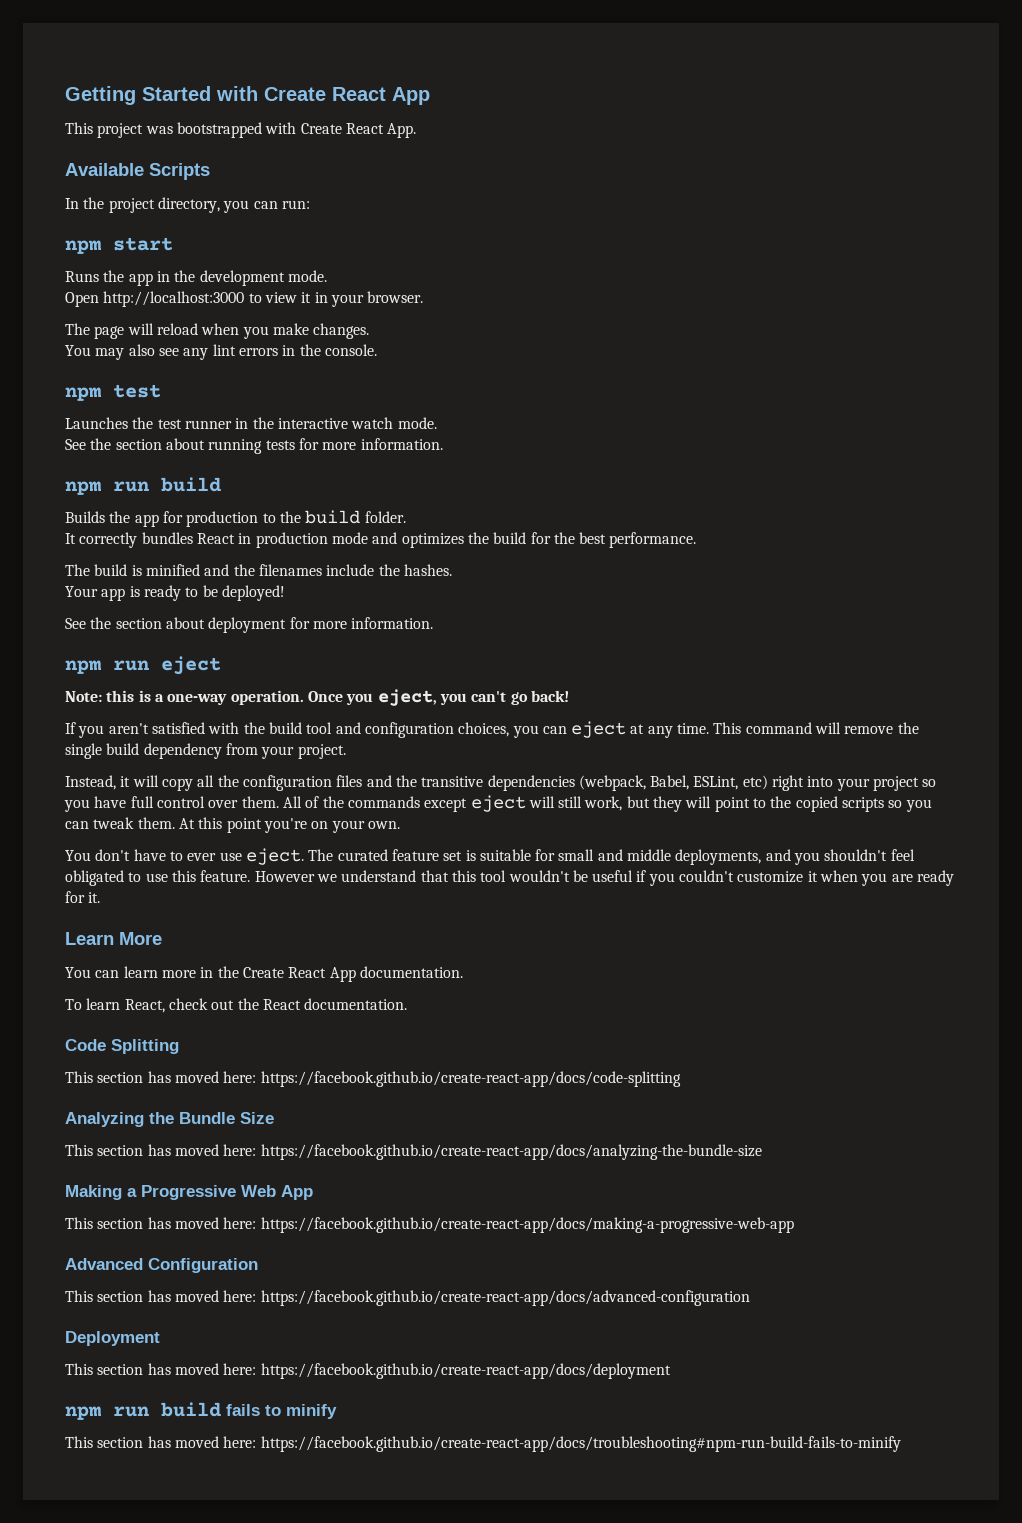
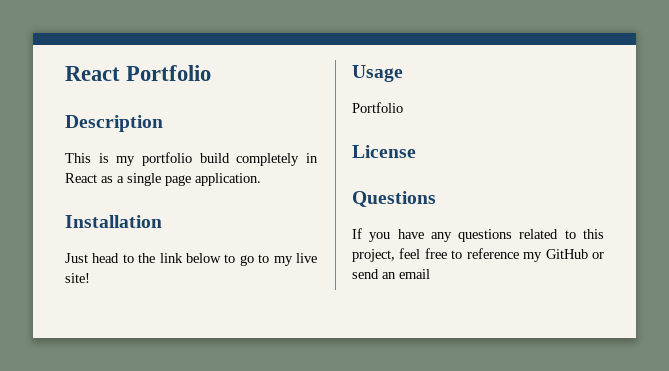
[65,86,430,105] [65,122,417,138] [65,163,210,180] [65,197,310,213] [65,237,173,254] [65,270,327,286] [65,291,424,307] [65,323,370,339] [65,344,377,360] [65,384,161,401] [65,417,437,429] [65,438,443,454] [65,477,221,495] [65,510,406,527] [65,532,697,548] [65,564,452,576] [65,585,285,601] [65,617,434,633] [65,656,221,675] [65,689,569,706] [65,721,919,738] [65,743,346,759] [65,775,937,791] [64,795,932,812] [65,817,400,833] [65,848,915,865] [65,870,955,886] [65,891,101,903] [65,932,162,945] [65,966,463,982] [65,998,408,1013] [65,1039,179,1054] [65,1071,681,1087] [65,1112,274,1127] [65,1144,762,1160] [65,1185,313,1200] [65,1217,794,1233] [65,1258,258,1273] [65,1290,750,1306] [65,1331,160,1346] [65,1363,671,1379] [65,1402,337,1420] [65,1436,901,1452] Getting Started with Create React App // This project was bootstrapped with Create React App. // Available Scripts // In the project directory, you can run: // npm start // Runs the app in the development mode. // Open http://localhost:3000 to view it in your browser. // The page will reload when you make changes. // You may also see any lint errors in the console. // npm test // Launches the test runner in the interactive watch mode. // See the section about running tests for more information. // npm run build // Builds the app for production to the build folder. // It correctly bundles React in production mode and optimizes the build for the best performance. // The build is minified and the filenames include the hashes. // Your app is ready to be deployed! // See the section about deployment for more information. // npm run eject // Note: this is a one-way operation. Once you eject, you can't go back! // If you aren't satisfied with the build tool and configuration choices, you can eject at any time. This command will remove the single build dependency from your project. // Instead, it will copy all the configuration files and the transitive dependencies (webpack, Babel, ESLint, etc) right into your project so you have full control over them. All of the commands except eject will still work, but they will point to the copied scripts so you can tweak them. At this point you're on your own. // You don't have to ever use eject. The curated feature set is suitable for small and middle deployments, and you shouldn't feel obligated to use this feature. However we understand that this tool wouldn't be useful if you couldn't customize it when you are ready for it. // Learn More // You can learn more in the Create React App documentation. // To learn React, check out the React documentation. // Code Splitting // This section has moved here: https://facebook.github.io/create-react-app/docs/code-splitting // Analyzing the Bundle Size // This section has moved here: https://facebook.github.io/create-react-app/docs/analyzing-the-bundle-size // Making a Progressive Web App // This section has moved here: https://facebook.github.io/create-react-app/docs/making-a-progressive-web-app // Advanced Configuration // This section has moved here: https://facebook.github.io/create-react-app/docs/advanced-configuration // Deployment // This section has moved here: https://facebook.github.io/create-react-app/docs/deployment // npm run build fails to minify // This section has moved here: https://facebook.github.io/create-react-app/docs/troubleshooting#npm-run-build-fails-to-minify -> [65,65,212,81] [65,115,163,132] [65,152,318,166] [65,173,261,186] [65,215,162,228] [65,253,317,266] [65,273,90,283] [352,65,403,82] [352,102,403,113] [352,145,416,158] [352,191,436,207] [352,228,604,242] [352,248,604,262] [352,269,430,279] React Portfolio // Description // This is my portfolio build completely in React as a single page application. // Installation // Just head to the link below to go to my live site! // Usage // Portfolio // License // Questions // If you have any questions related to this project, feel free to reference my GitHub or send an email

